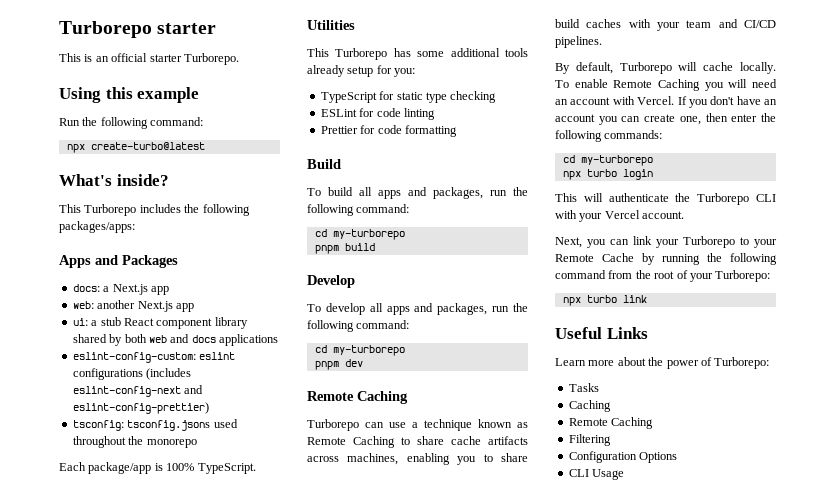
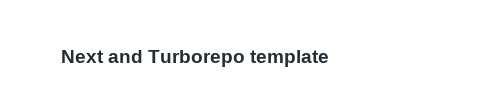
[59,21,217,38] [59,53,239,65] [59,87,200,103] [59,117,204,129] [66,142,205,153] [59,174,169,186] [59,204,250,216] [59,221,135,233] [59,255,178,268] [72,284,169,295] [72,300,194,312] [72,317,248,329] [72,334,278,346] [72,352,236,363] [72,368,192,380] [72,385,204,397] [72,402,209,414] [72,419,238,431] [72,436,197,448] [59,462,256,474] [307,20,355,30] [307,48,528,60] [307,65,416,77] [320,91,497,103] [320,108,435,120] [320,125,457,137] [307,159,341,169] [307,187,528,199] [307,204,410,216] [314,229,405,240] [314,243,375,254] [307,275,355,288] [307,303,528,315] [307,320,410,332] [314,345,405,356] [314,359,363,370] [307,391,408,404] [307,419,528,431] [307,436,528,448] [307,453,528,465] [555,19,776,31] [555,36,602,48] [555,62,776,74] [555,79,777,91] [555,96,777,108] [555,113,776,125] [555,130,663,142] [562,155,653,166] [562,169,653,180] [555,193,776,205] [555,210,685,222] [555,236,777,248] [555,253,777,265] [555,270,771,282] [562,295,647,306] [555,327,648,339] [555,357,770,369] [568,383,599,392] [568,400,611,412] [568,417,654,429] [568,434,611,446] [568,451,678,463] [568,469,625,480] Turborepo starter // This is an official starter Turborepo. // Using this example // Run the following command: // npx create-turbo@latest // What's inside? // This Turborepo includes the following packages/apps: // Apps and Packages // docs: a Next.js app // web: another Next.js app // ui: a stub React component library shared by both web and docs applications // eslint-config-custom: eslint configurations (includes eslint-config-next and eslint-config-prettier) // tsconfig: tsconfig.jsons used throughout the monorepo // Each package/app is 100% TypeScript. // Utilities // This Turborepo has some additional tools already setup for you: // TypeScript for static type checking // ESLint for code linting // Prettier for code formatting // Build // To build all apps and packages, run the following command: // cd my-turborepo // pnpm build // Develop // To develop all apps and packages, run the following command: // cd my-turborepo // pnpm dev // Remote Caching // Turborepo can use a technique known as Remote Caching to share cache artifacts across machines, enabling you to share build caches with your team and CI/CD pipelines. // By default, Turborepo will cache locally. To enable Remote Caching you will need an account with Vercel. If you don't have an account you can create one, then enter the following commands: // cd my-turborepo // npx turbo login // This will authenticate the Turborepo CLI with your Vercel account. // Next, you can link your Turborepo to your Remote Cache by running the following command from the root of your Turborepo: // npx turbo link // Useful Links // Learn more about the power of Turborepo: // Tasks // Caching // Remote Caching // Filtering // Configuration Options // CLI Usage -> [61,50,330,67] Next and Turborepo template

